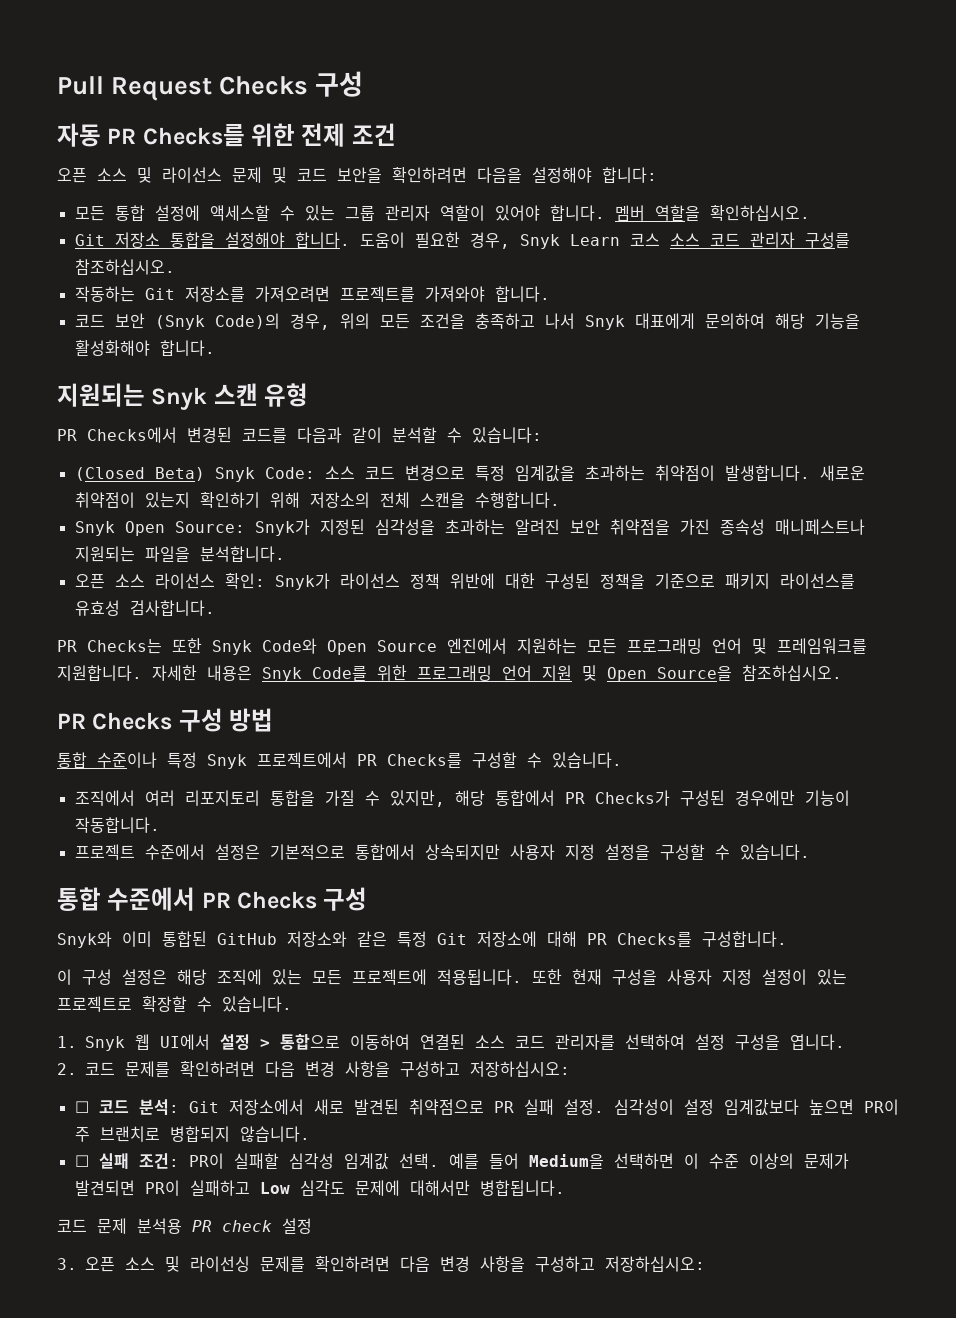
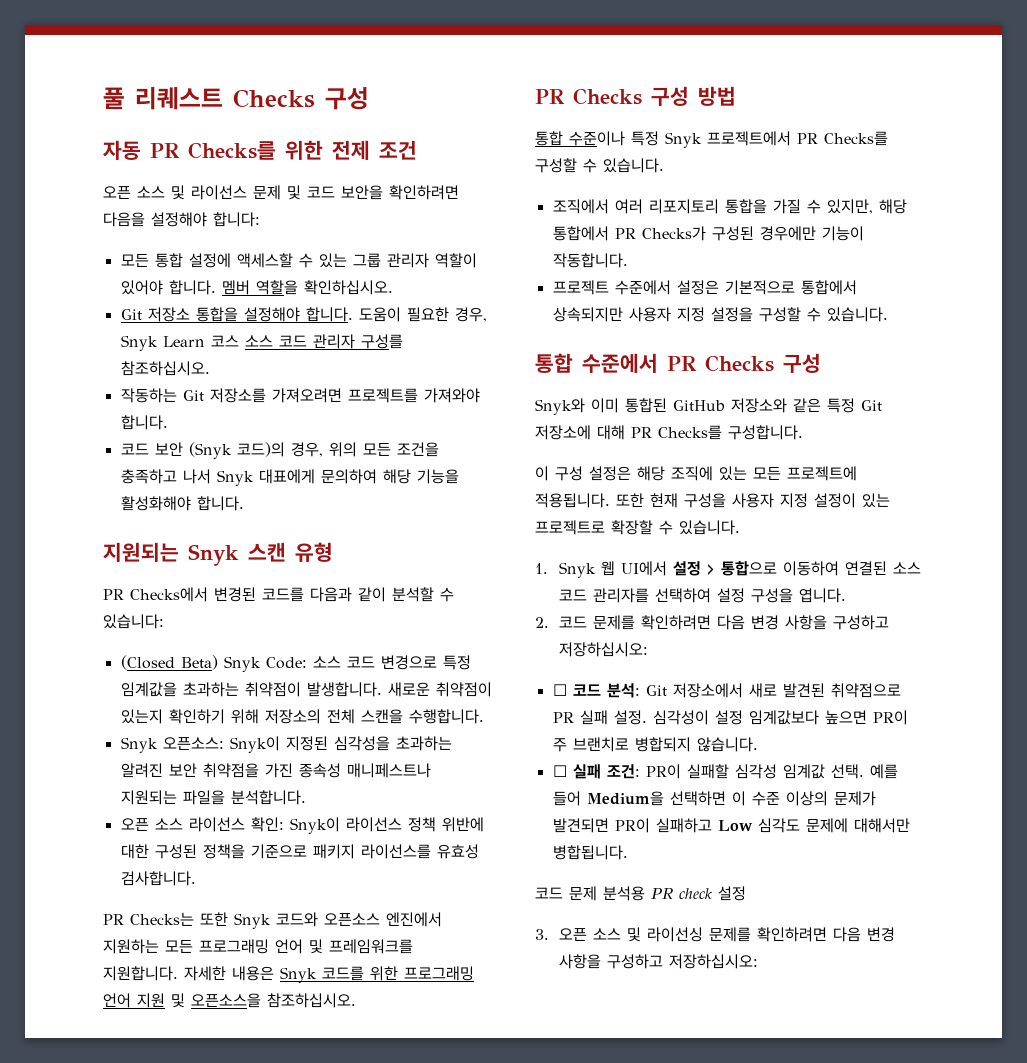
[57,76,213,101] Pull Request -> [103,87,223,110] 풀 리퀘스트
[214,313,280,329] Code)의 -> [236,442,285,457] 코드)의
[124,519,310,536] Open Source: Snyk가 -> [162,736,280,753] 오픈소스: Snyk이
[274,573,330,590] Snyk가 -> [289,817,340,834] Snyk이
[262,638,437,655] Code와 Open Source -> [276,912,380,927] 코드와 오픈소스
[312,666,367,681] Code를 -> [322,966,364,981] 코드를
[607,666,732,682] Open Source을 -> [191,993,261,1008] 오픈소스을

